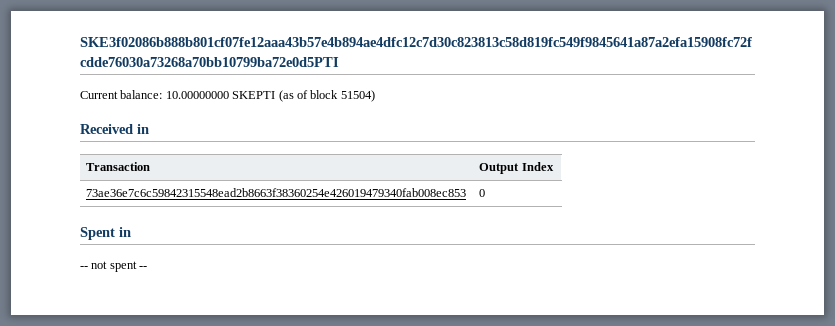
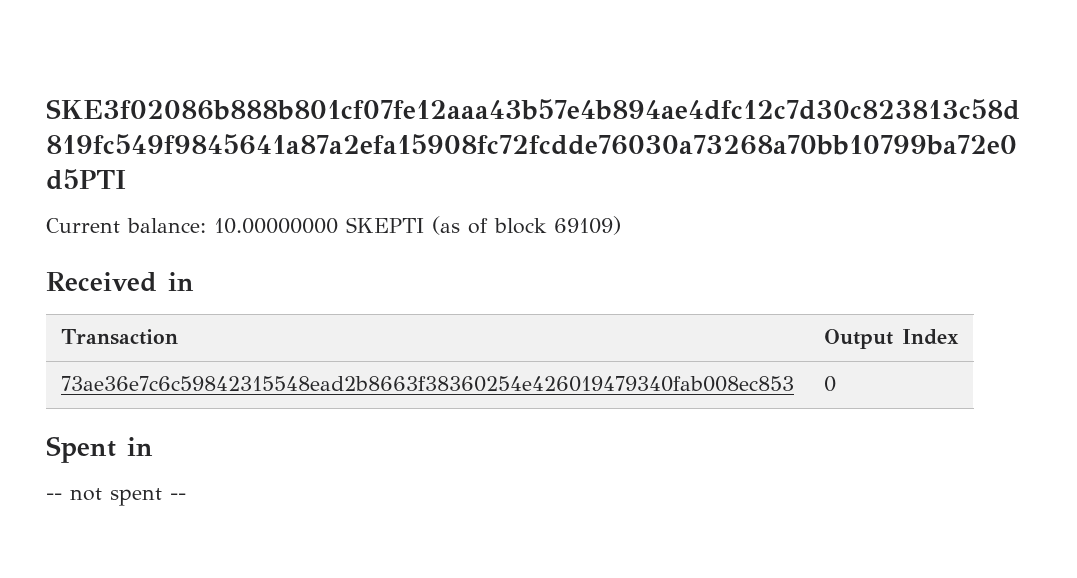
[340,90,375,102] 51504) -> [554,216,621,235] 69109)

